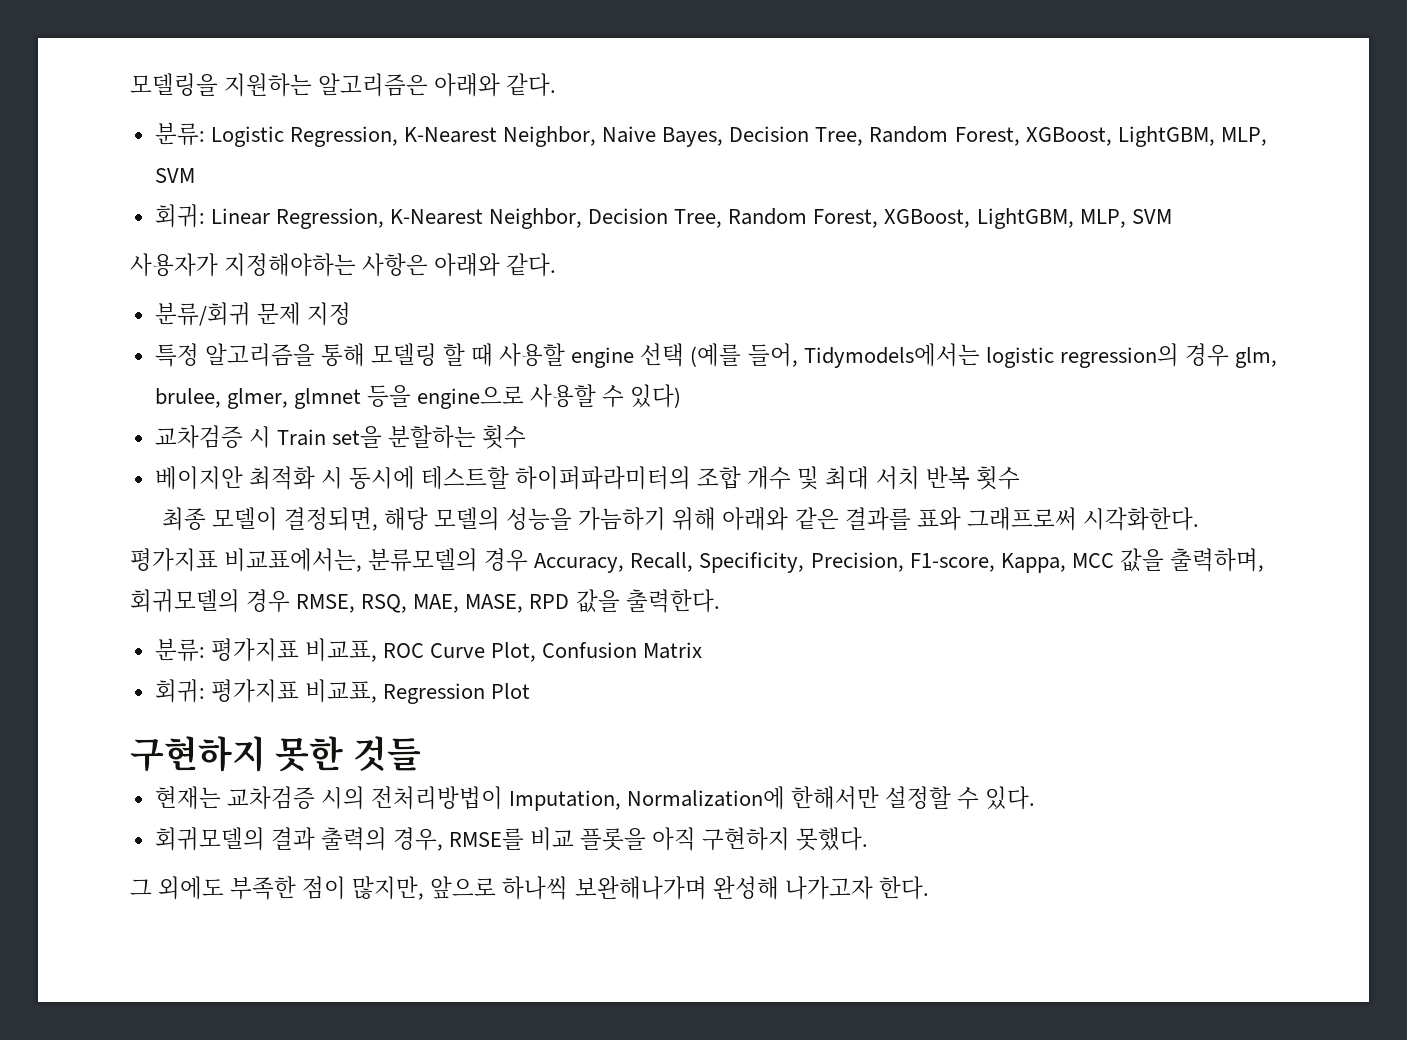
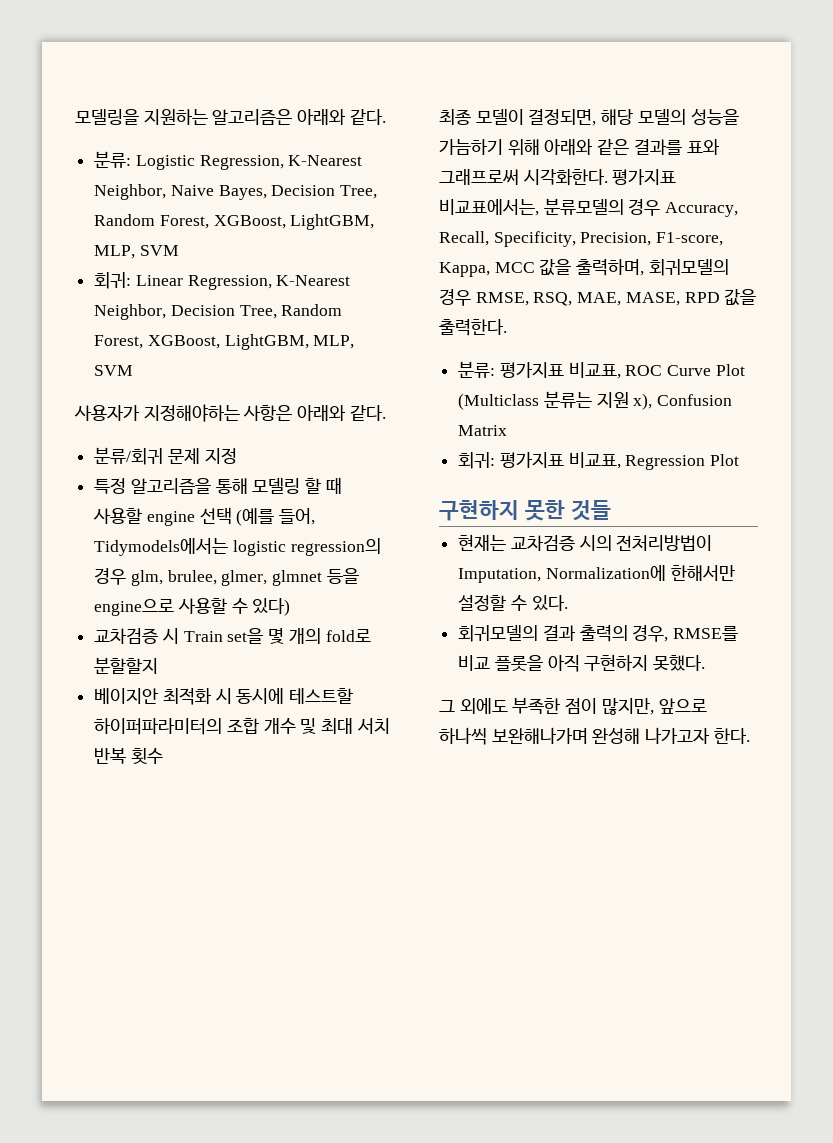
[388,425,527,449] 분할하는 횟수 -> [268,628,371,644] [94,657,159,674] 몇 개의 fold로 분할할지
[491,642,537,662] Plot, -> [715,364,745,376] [458,391,653,410] Plot (Multiclass 분류는 지원 x),

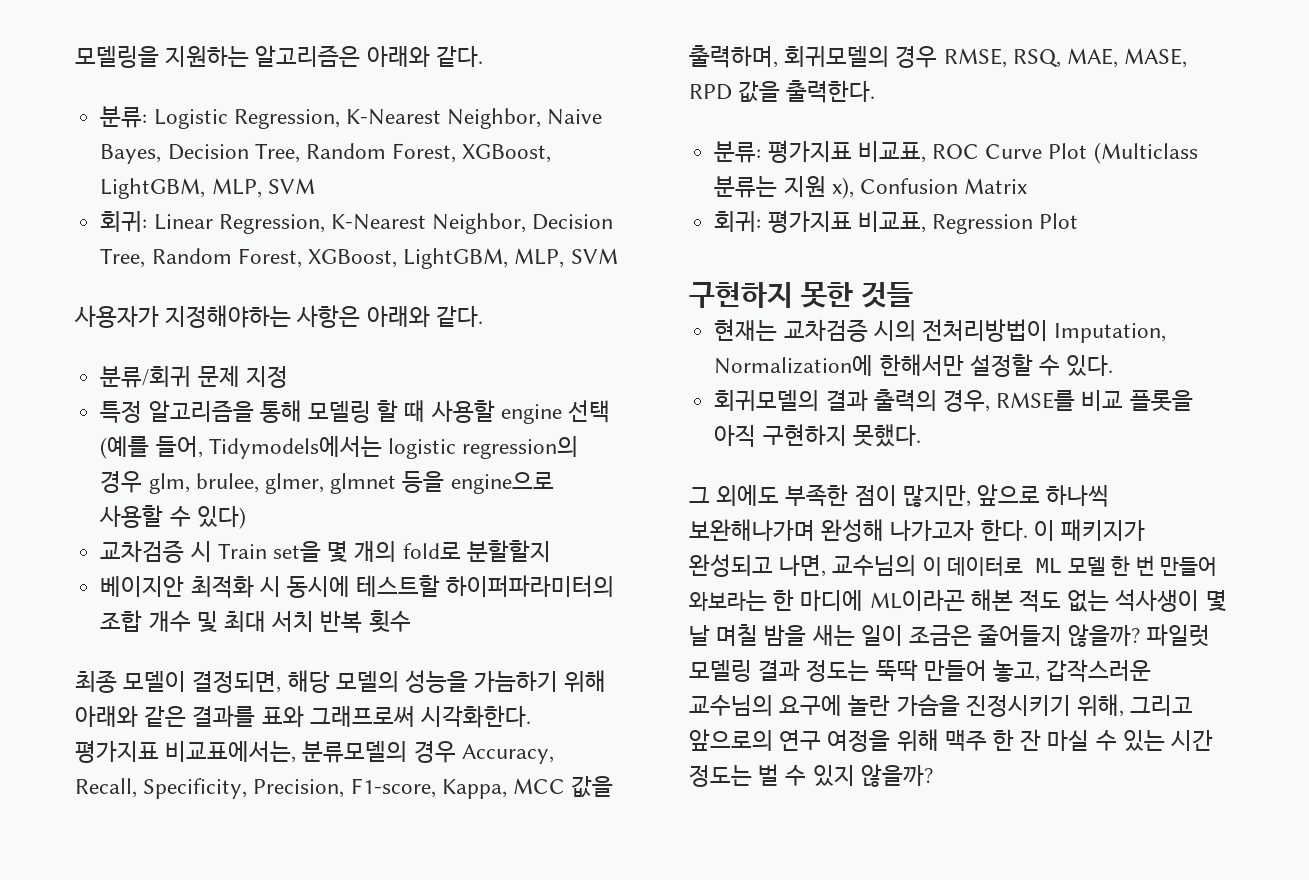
(750, 736) none -> [1033,519,1146,541] [689,554,1218,577] [689,589,1227,612] [689,624,1210,647] [689,659,1152,682] [689,694,1194,717] [689,729,1214,752] [689,764,933,787] 이 패키지가 완성되고 나면, 교수님의 이 데이터로 ML 모델 한 번 만들어 와보라는 한 마디에 ML이라곤 해본 적도 없는 석사생이 몇 날 며칠 밤을 새는 일이 조금은 줄어들지 않을까? 파일럿 모델링 결과 정도는 뚝딱 만들어 놓고, 갑작스러운 교수님의 요구에 놀란 가슴을 진정시키기 위해, 그리고 앞으로의 연구 여정을 위해 맥주 한 잔 마실 수 있는 시간 정도는 벌 수 있지 않을까?

